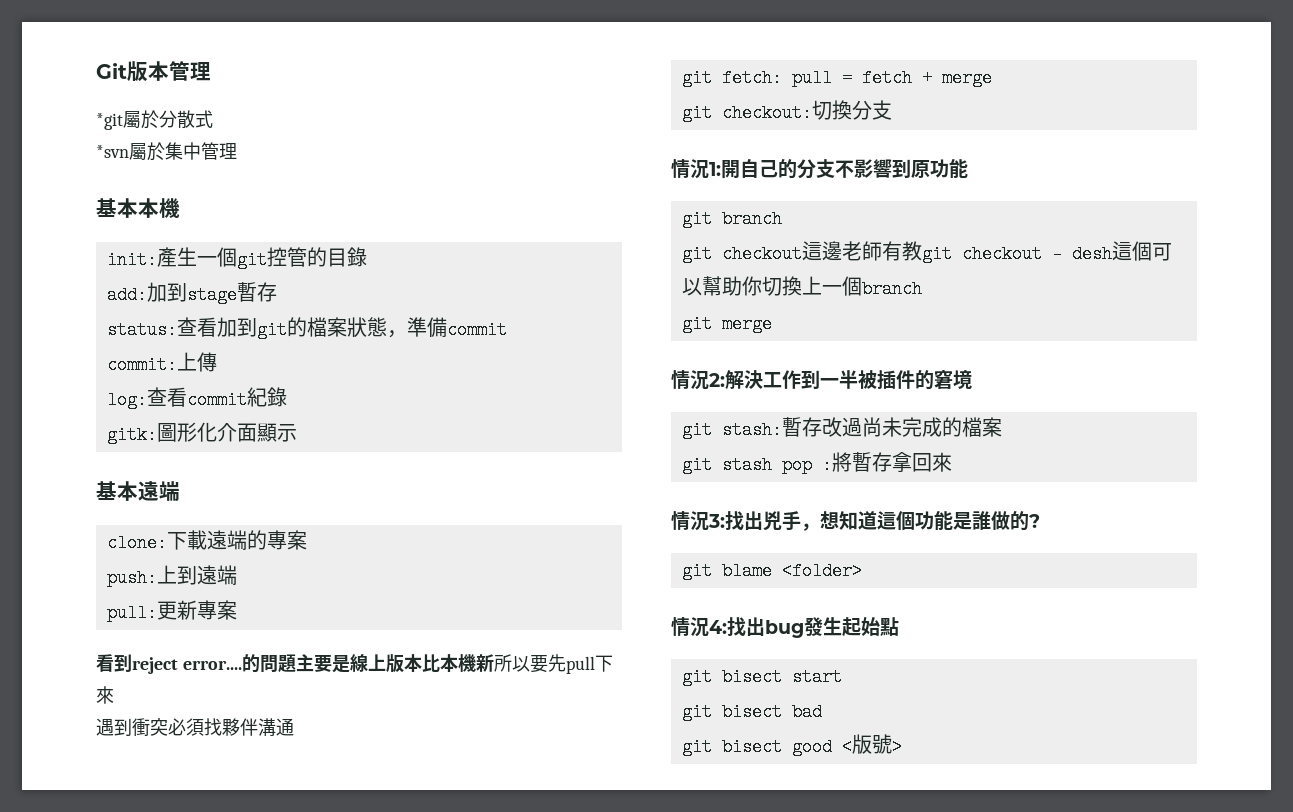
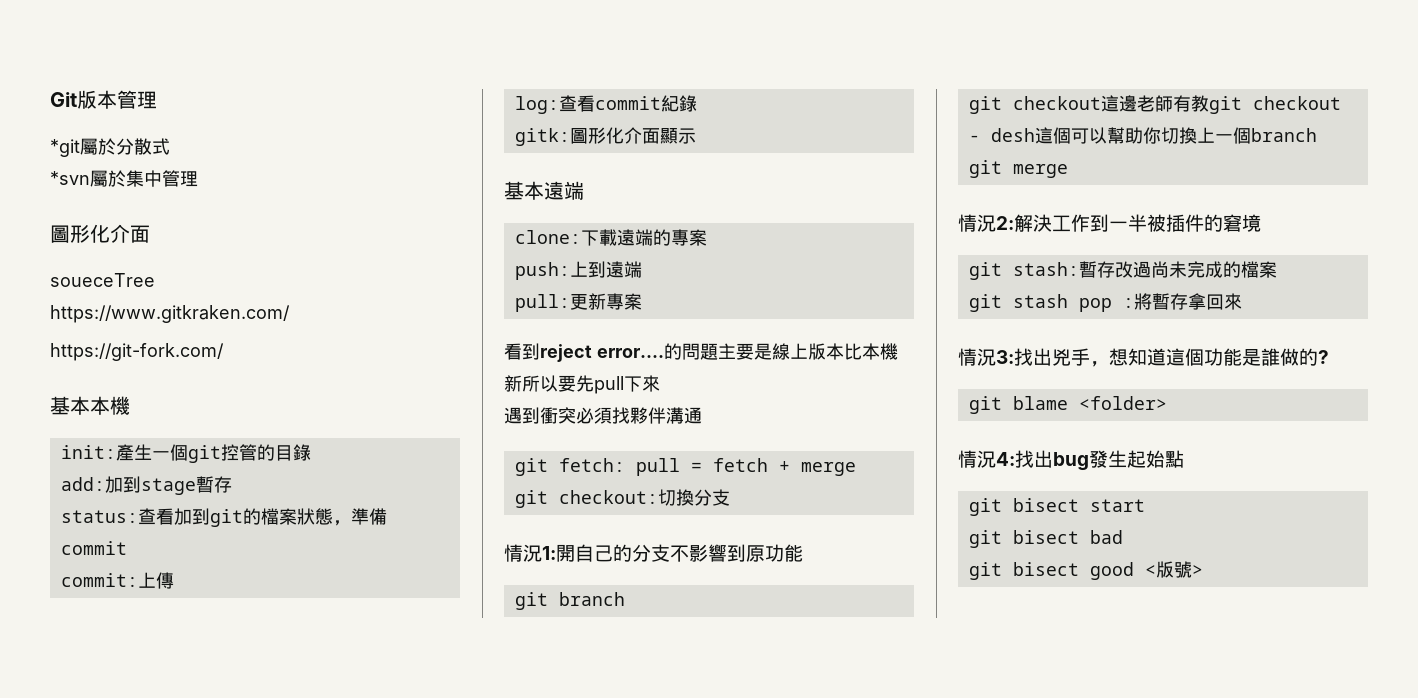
(237, 151) none -> [50,224,150,243] [50,273,155,287] [50,305,290,323] [50,343,224,361] // 圖形化介面 // soueceTree // https://www.gitkraken.com/ // https://git-fork.com/

